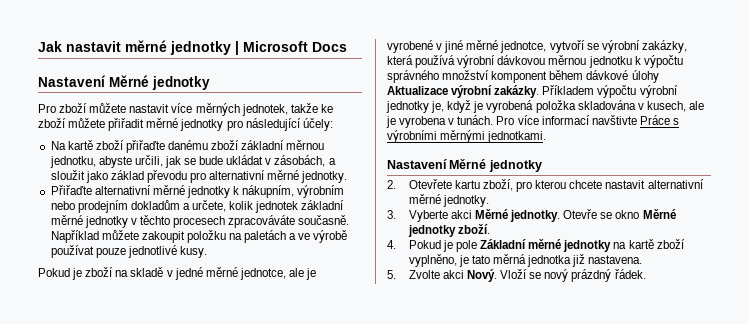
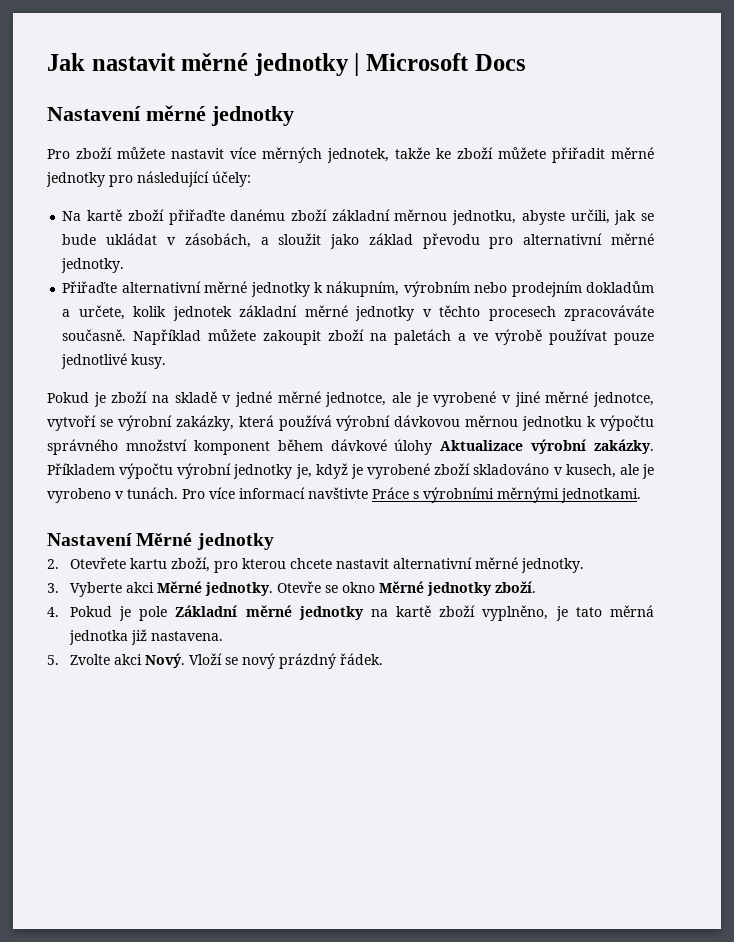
[109,75,149,87] Měrné -> [146,105,206,121] měrné
[186,230,226,243] položku -> [328,329,365,341] zboží
[486,100,636,113] vyrobená položka skladována -> [367,463,550,479] vyrobené zboží skladováno
[399,116,447,128] vyrobena -> [47,488,111,503] vyrobeno

